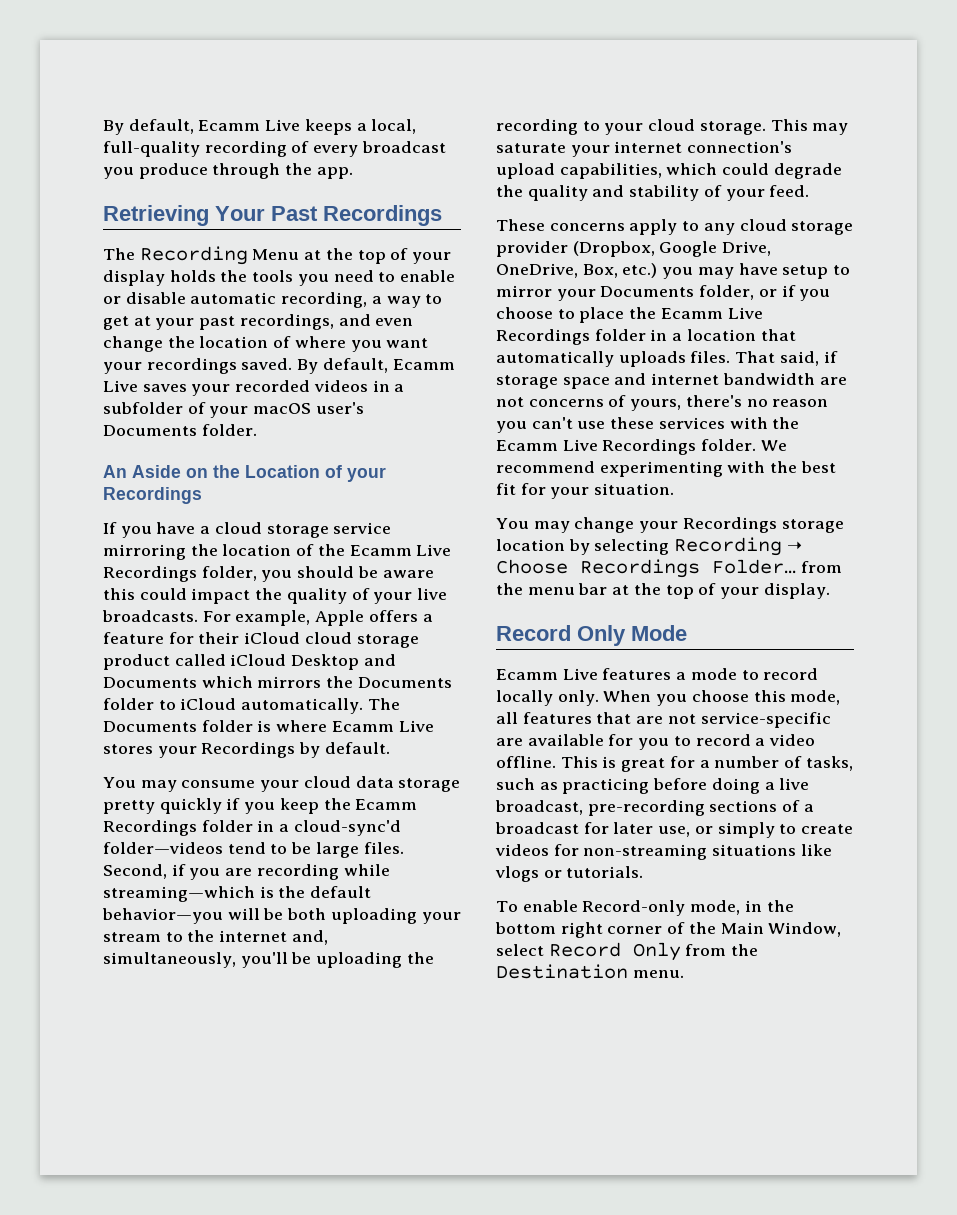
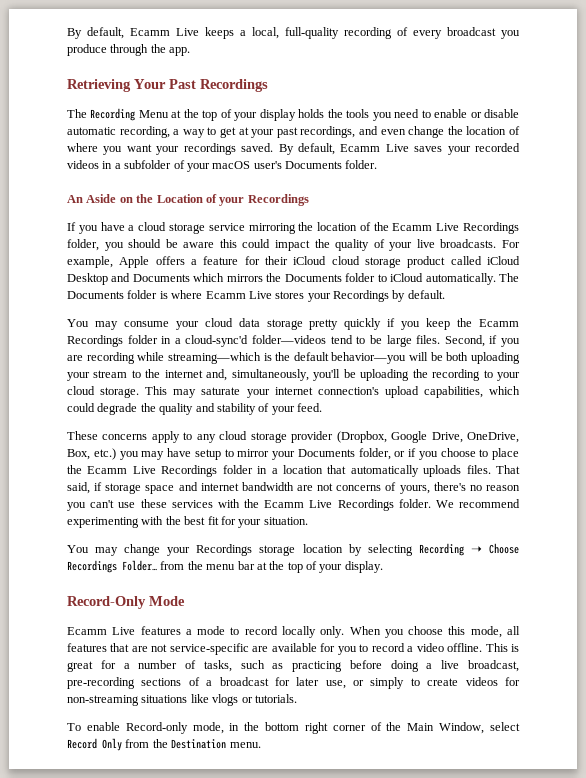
[496,625,626,646] Record Only -> [67,596,146,609] Record-Only

